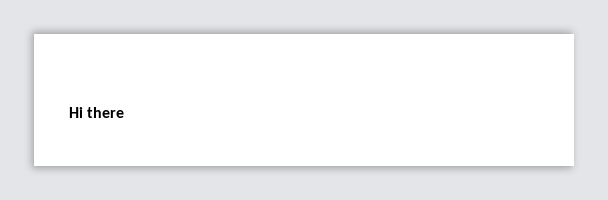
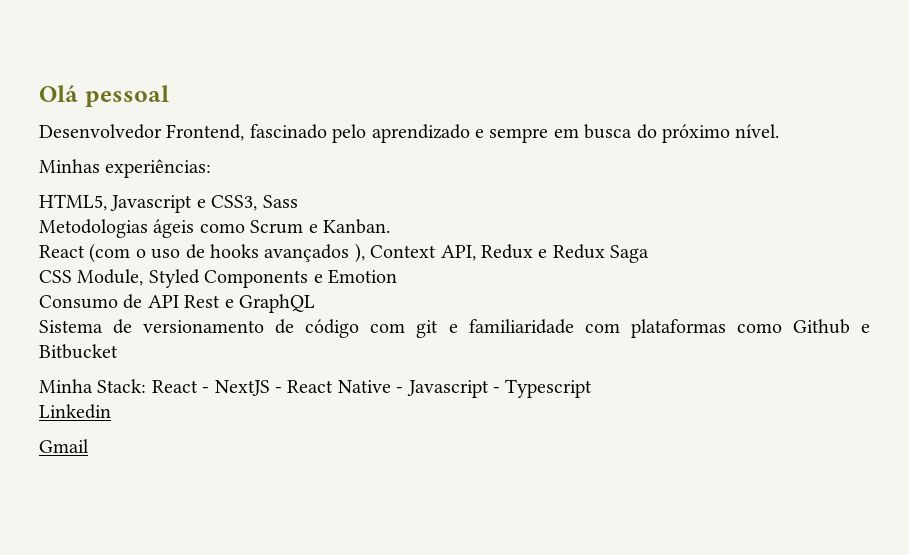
[69,107,125,118] Hi there -> [39,85,169,107] [39,124,780,143] [39,159,212,178] [39,194,298,213] [39,219,390,238] [39,243,650,263] [39,269,397,288] [39,294,315,313] [39,319,871,338] [39,344,118,359] [39,379,593,398] [39,404,111,419] [39,439,89,453] Olá pessoal // Desenvolvedor Frontend, fascinado pelo aprendizado e sempre em busca do próximo nível. // Minhas experiências: // HTML5, Javascript e CSS3, Sass // Metodologias ágeis como Scrum e Kanban. // React (com o uso de hooks avançados ), Context API, Redux e Redux Saga // CSS Module, Styled Components e Emotion // Consumo de API Rest e GraphQL // Sistema de versionamento de código com git e familiaridade com plataformas como Github e Bitbucket // Minha Stack: React - NextJS - React Native - Javascript - Typescript // Linkedin // Gmail

